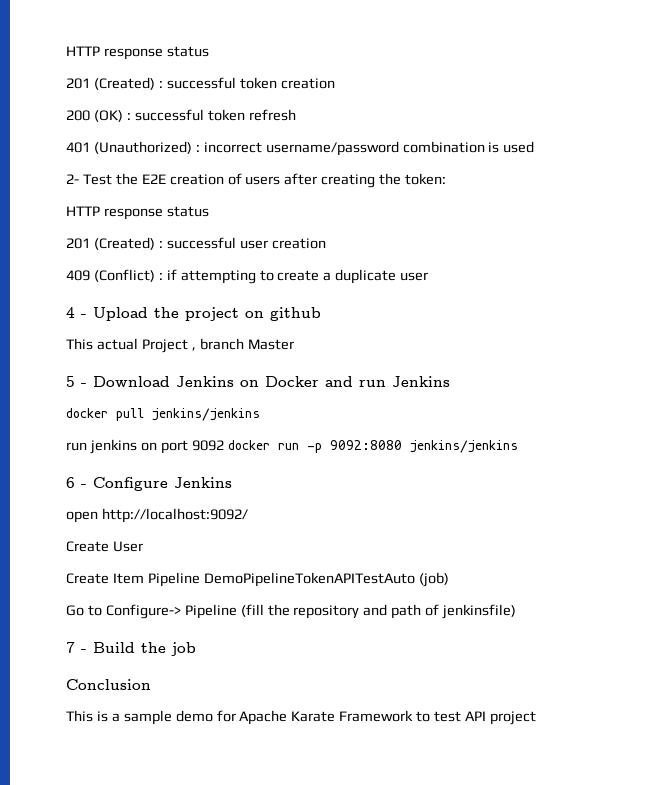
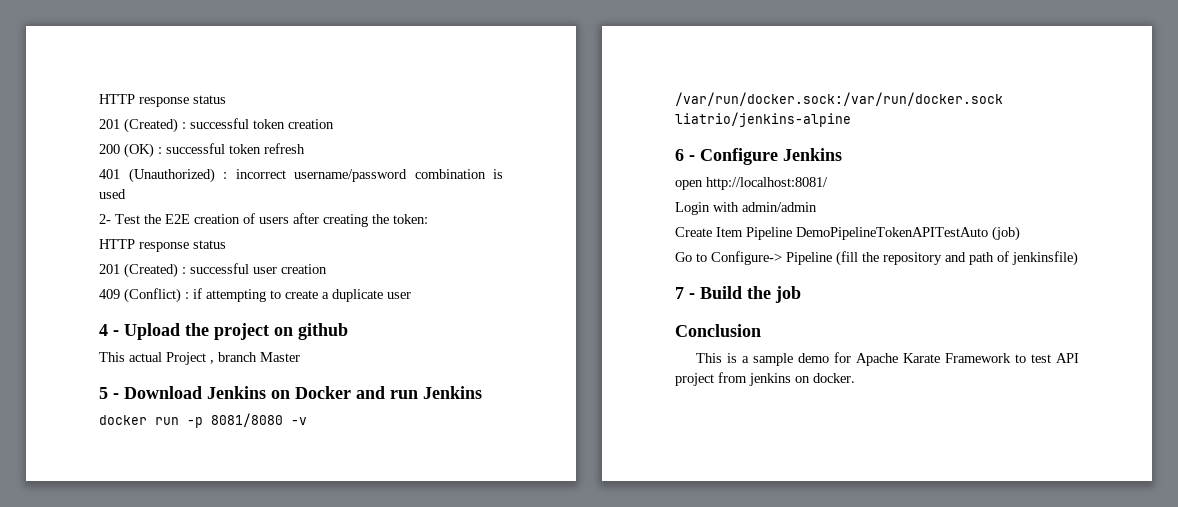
[116,408,260,421] [66,439,518,454] pull jenkins/jenkins // run jenkins on port 9092 docker run -p 9092:8080 jenkins/jenkins -> [155,413,307,428] [675,92,1003,106] [675,112,851,127] run -p 8081/8080 -v /var/run/docker.sock:/var/run/docker.sock liatrio/jenkins-alpine
[101,508,248,523] [66,541,143,552] http://localhost:9092/ // Create User -> [706,177,828,190] [675,202,817,215] http://localhost:8081/ // Login with admin/admin
(536, 718) none -> [718,372,855,386] from jenkins on docker.

